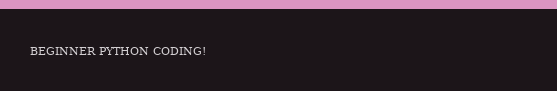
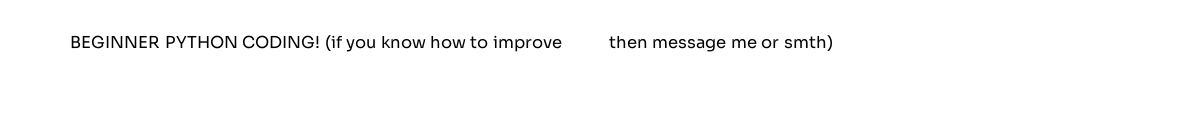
(206, 51) none -> [324,35,833,52] (if you know how to improve then message me or smth)

